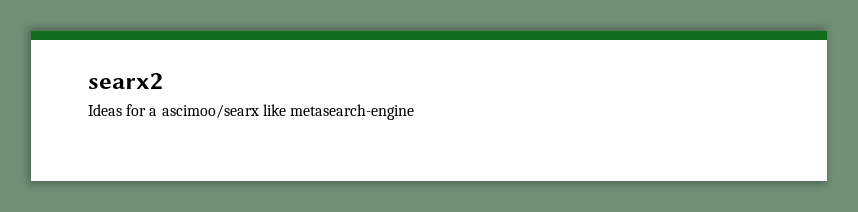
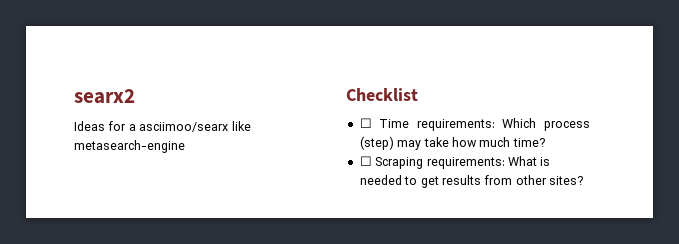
[161,104,259,119] ascimoo/searx -> [139,122,229,132] asciimoo/searx
(414, 112) none -> [346,88,418,101] [359,118,590,131] [359,136,545,150] [359,156,551,169] [359,175,583,188] // Checklist // ☐ Time requirements: Which process (step) may take how much time? // ☐ Scraping requirements: What is needed to get results from other sites?

